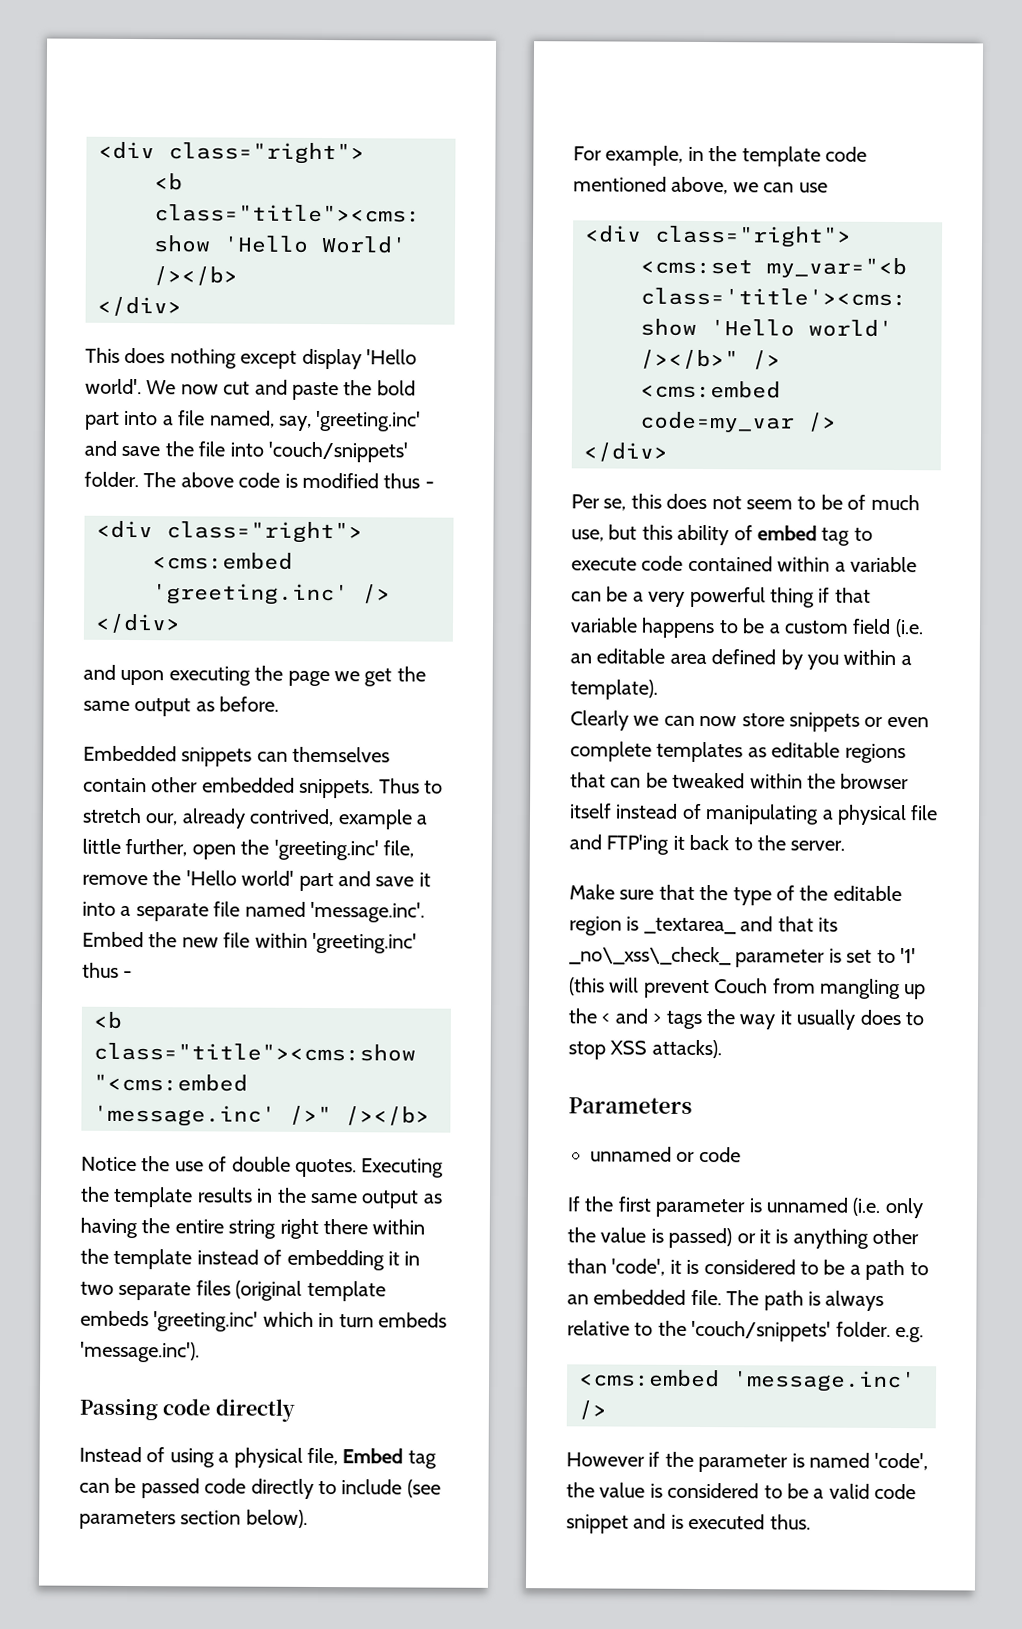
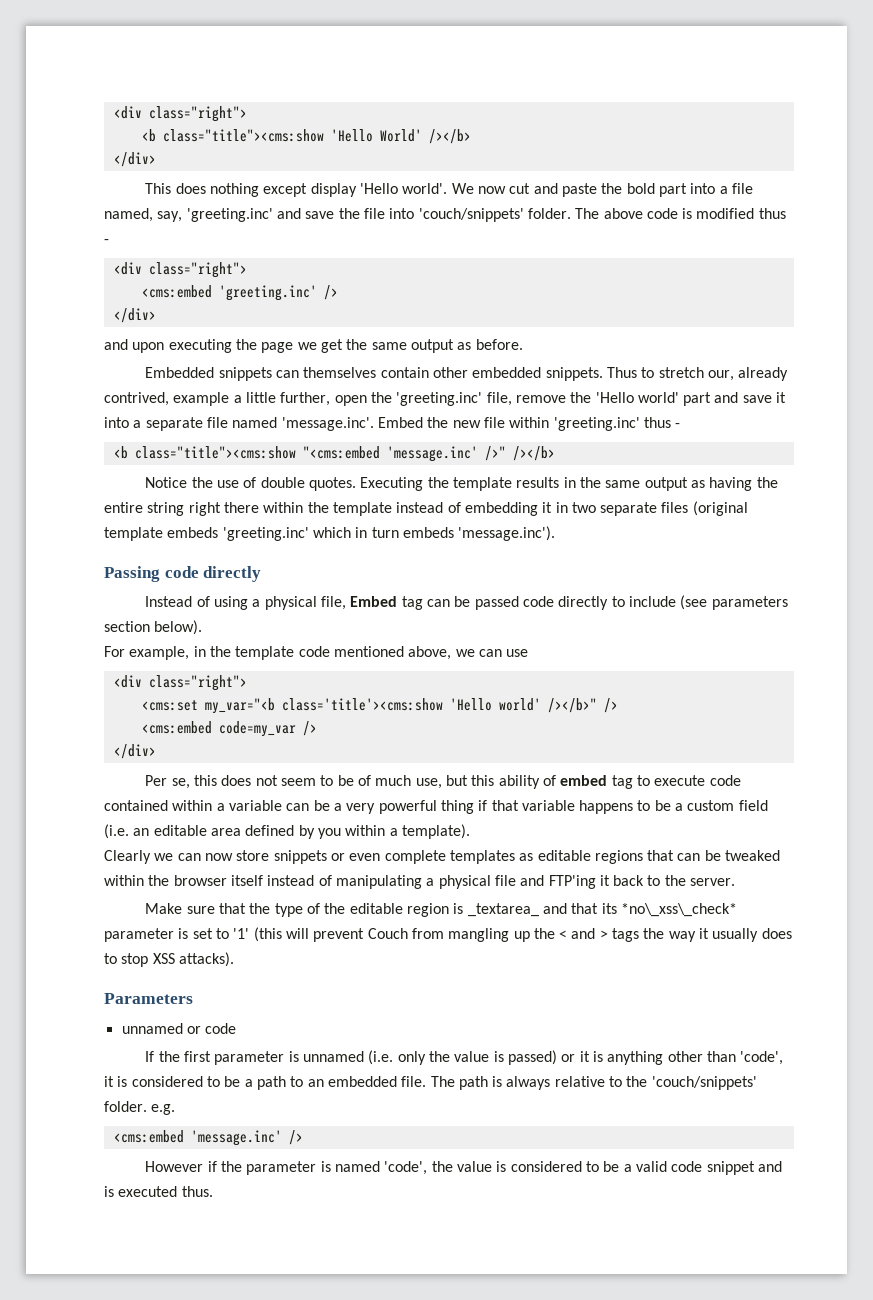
[569,946,732,966] _no\_xss\_check_ -> [620,903,737,917] *no\_xss\_check*

